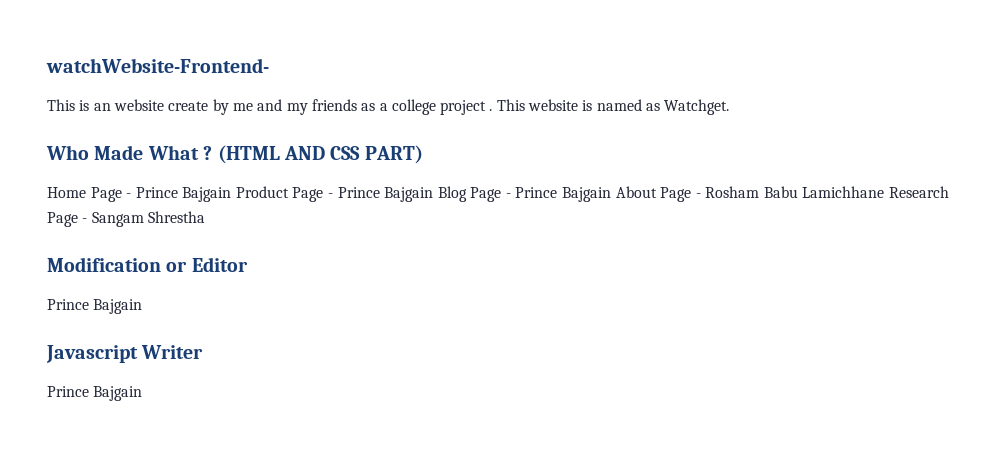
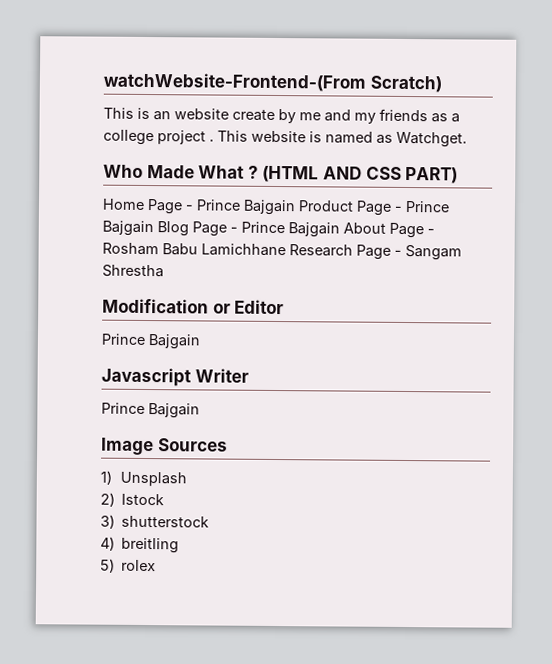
[46,58,269,73] watchWebsite-Frontend- -> [103,72,442,93] watchWebsite-Frontend-(From Scratch)
(143, 393) none -> [101,437,228,456] [100,470,188,487] [100,492,165,507] [100,514,210,529] [100,536,180,554] [100,558,157,573] // Image Sources // 1) Unsplash // 2) Istock // 3) shutterstock // 4) breitling // 5) rolex

